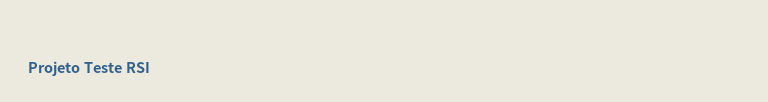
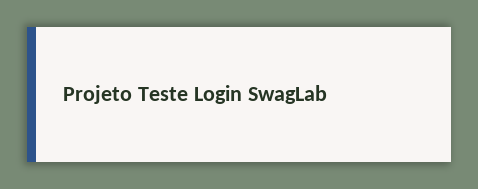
[125,62,150,73] RSI -> [193,85,327,104] Login SwagLab

